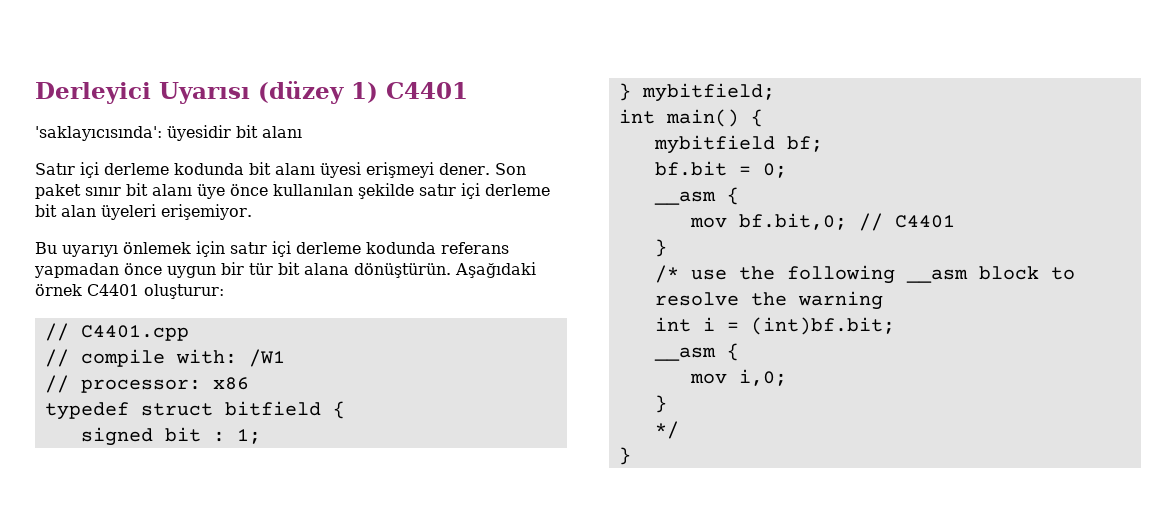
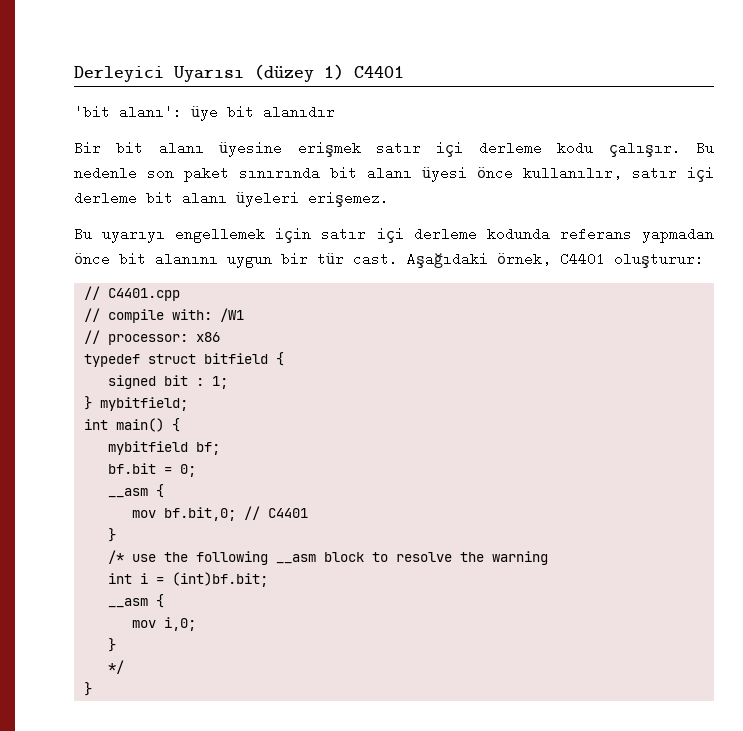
[35,125,302,141] [35,162,526,178] [35,183,414,199] 'saklayıcısında': üyesidir bit alanı // Satır içi derleme kodunda bit alanı üyesi erişmeyi dener. Son paket sınır bit alanı üye önce kullanılan şekilde -> [74,105,335,121] [74,141,714,157] [74,166,622,182] 'bit alanı': üye bit alanıdır // Bir bit alanı üyesine erişmek satır içi derleme kodu çalışır. Bu nedenle son paket sınırında bit alanı üyesi önce kullanılır,
[61,204,252,220] alan üyeleri erişemiyor. -> [182,191,389,207] alanı üyeleri erişemez.
[123,242,191,254] önlemek -> [175,227,266,243] engellemek
(162, 269) none -> [119,252,218,266] bit alanını
[278,262,536,278] [35,284,82,296] bit alana dönüştürün. Aşağıdaki örnek -> [353,252,551,268] cast. Aşağıdaki örnek,

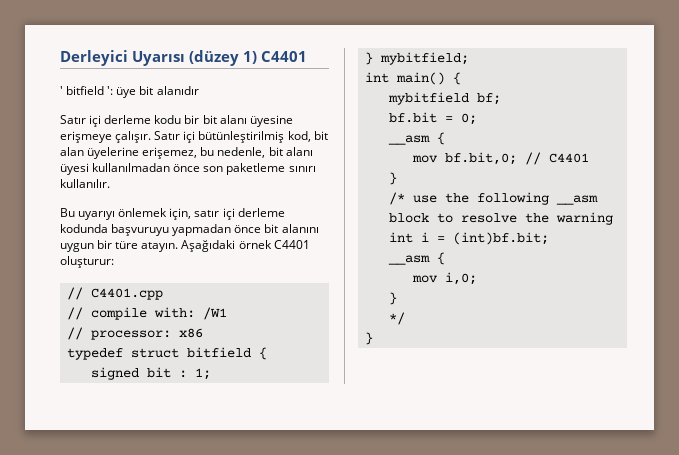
[74,105,182,119] 'bit alanı': -> [60,86,114,95] ' bitfield ':
[74,141,714,157] [74,166,714,182] [74,191,389,207] Bir bit alanı üyesine erişmek satır içi derleme kodu çalışır. Bu nedenle son paket sınırında bit alanı üyesi önce kullanılır, satır içi derleme bit alanı üyeleri erişemez. -> [60,115,293,127] [60,131,328,143] [60,147,313,159] [60,163,316,175] [60,179,110,188] Satır içi derleme kodu bir bit alanı üyesine erişmeye çalışır. Satır içi bütünleştirilmiş kod, bit alan üyelerine erişemez, bu nedenle, bit alanı üyesi kullanılmadan önce son paketleme sınırı kullanılır.
[175,227,312,243] engellemek için -> [118,208,192,220] önlemek için,
[559,227,632,241] referans -> [111,224,170,236] başvuruyu
[317,252,551,268] tür cast. Aşağıdaki örnek, -> [115,240,272,252] türe atayın. Aşağıdaki örnek

